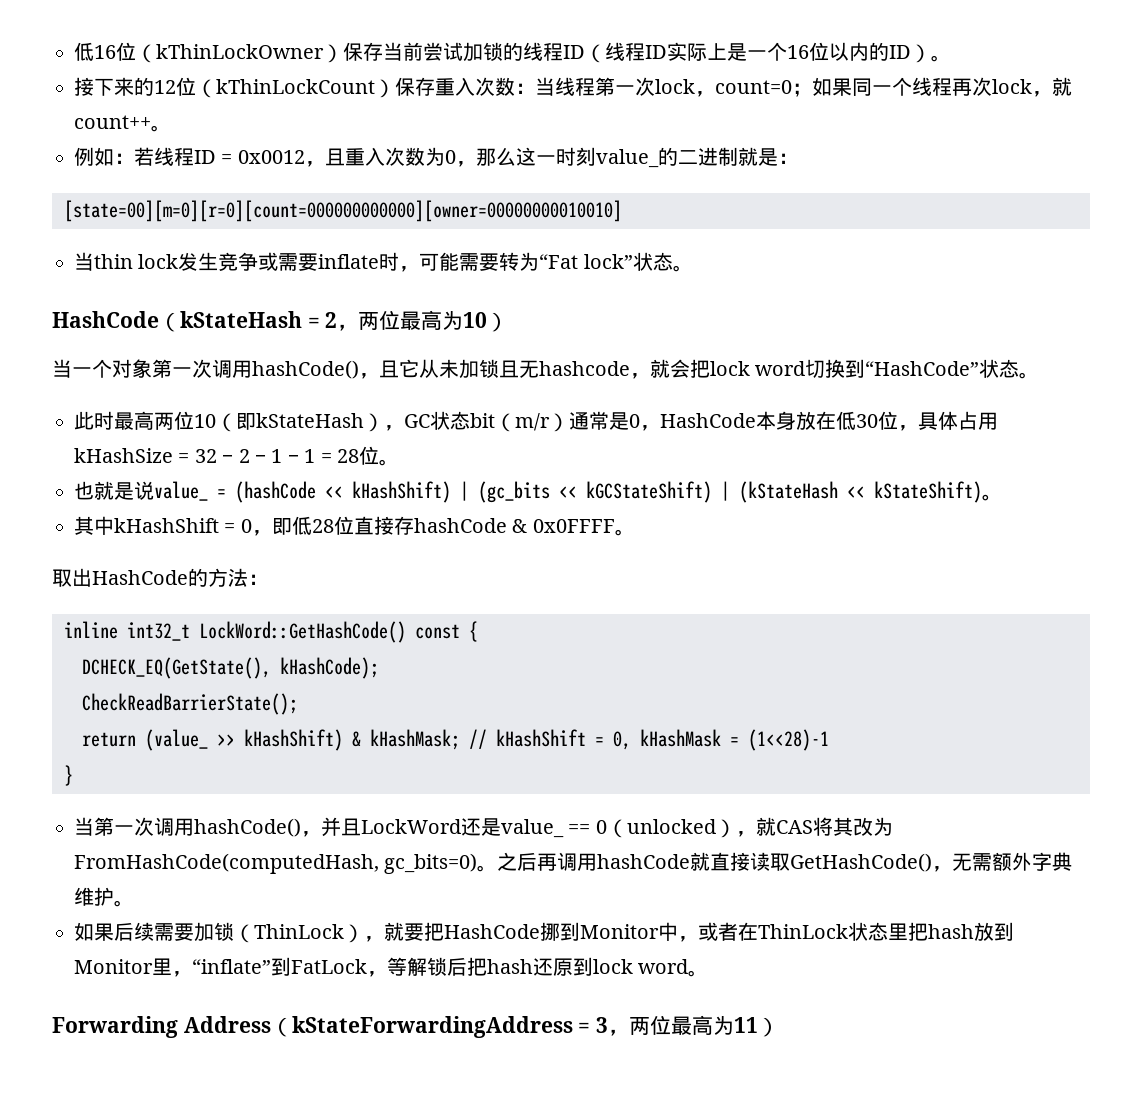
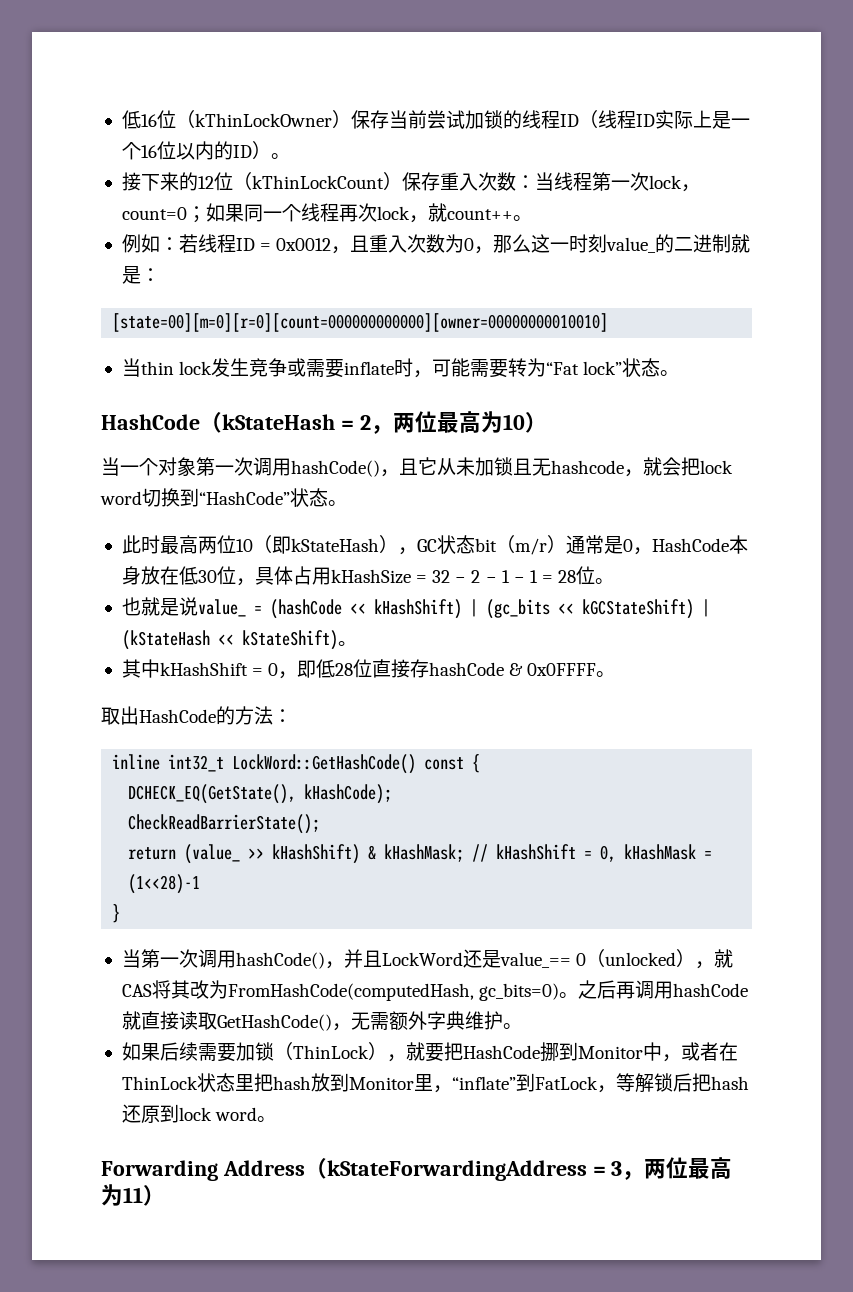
[501,819,591,838] value_ == -> [499,952,571,968] value_==

